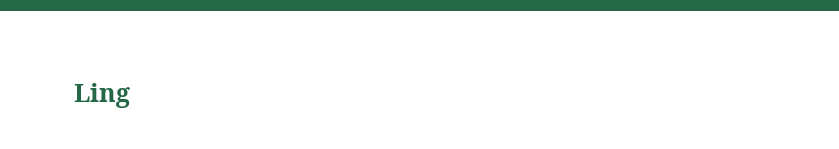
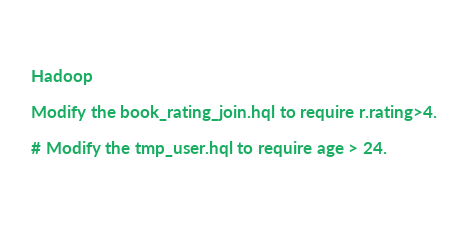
[74,83,130,108] Ling -> [31,69,93,85] [31,105,437,121] [31,141,387,157] Hadoop // Modify the book_rating_join.hql to require r.rating>4. // # Modify the tmp_user.hql to require age > 24.

